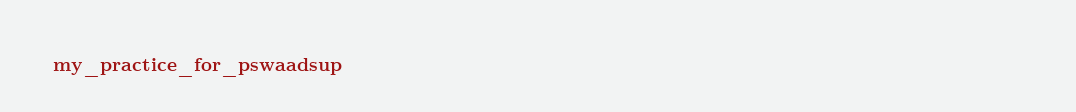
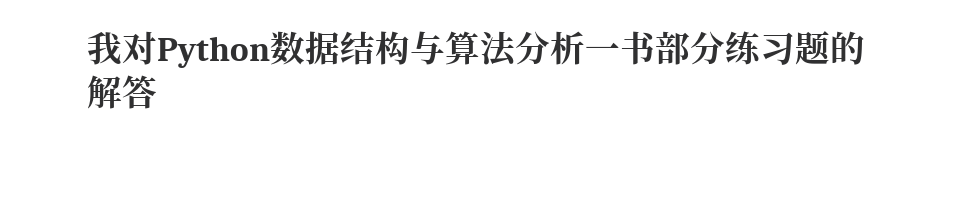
[53,58,342,77] my_practice_for_pswaadsup -> [87,31,865,68] [87,75,157,109] 我对Python数据结构与算法分析一书部分练习题的解答

